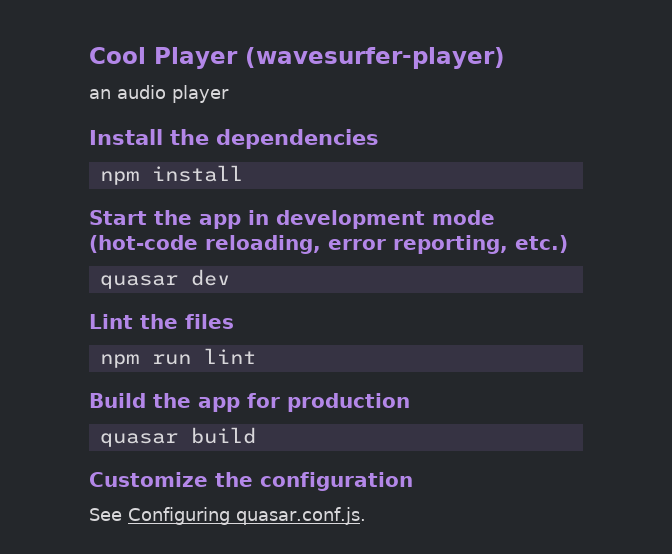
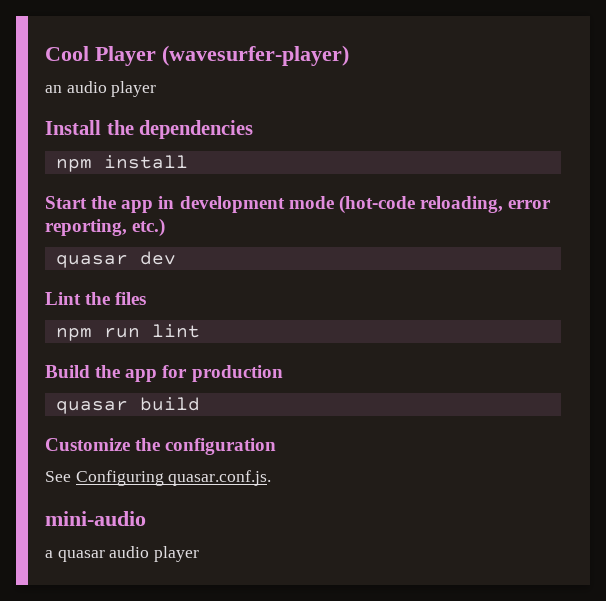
(366, 516) none -> [45,511,146,526] [45,546,200,562] // mini-audio // a quasar audio player

